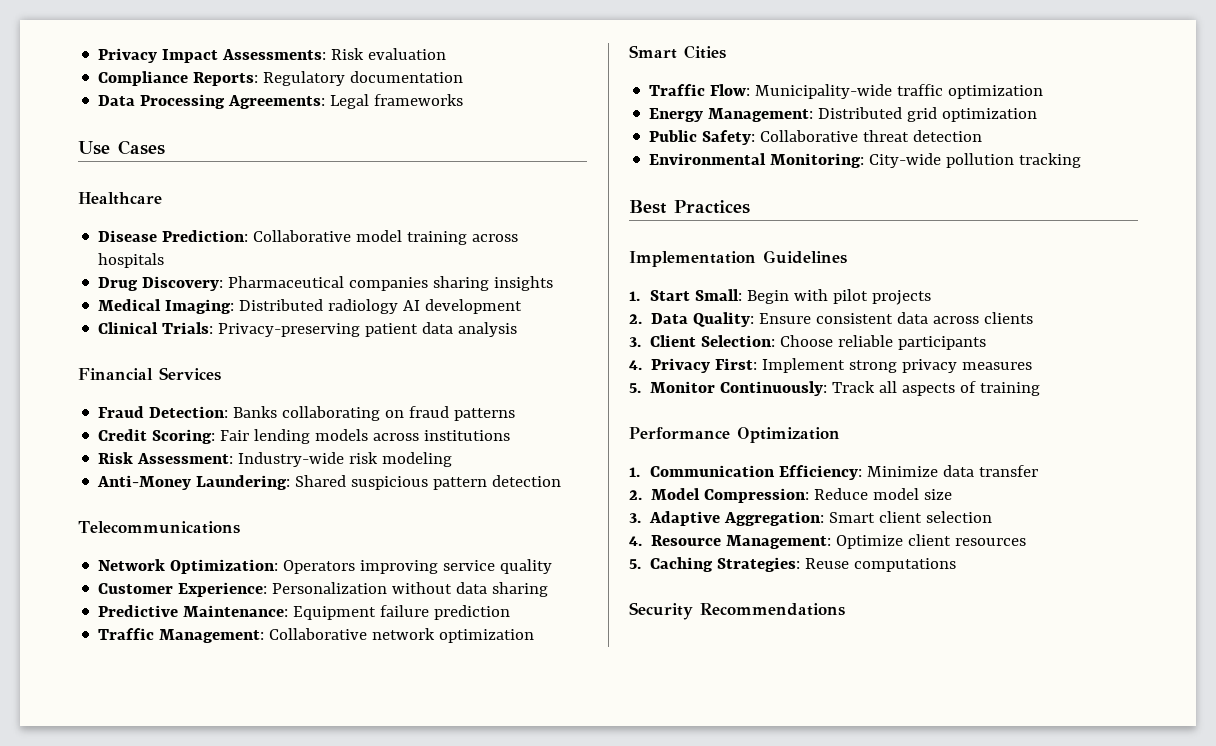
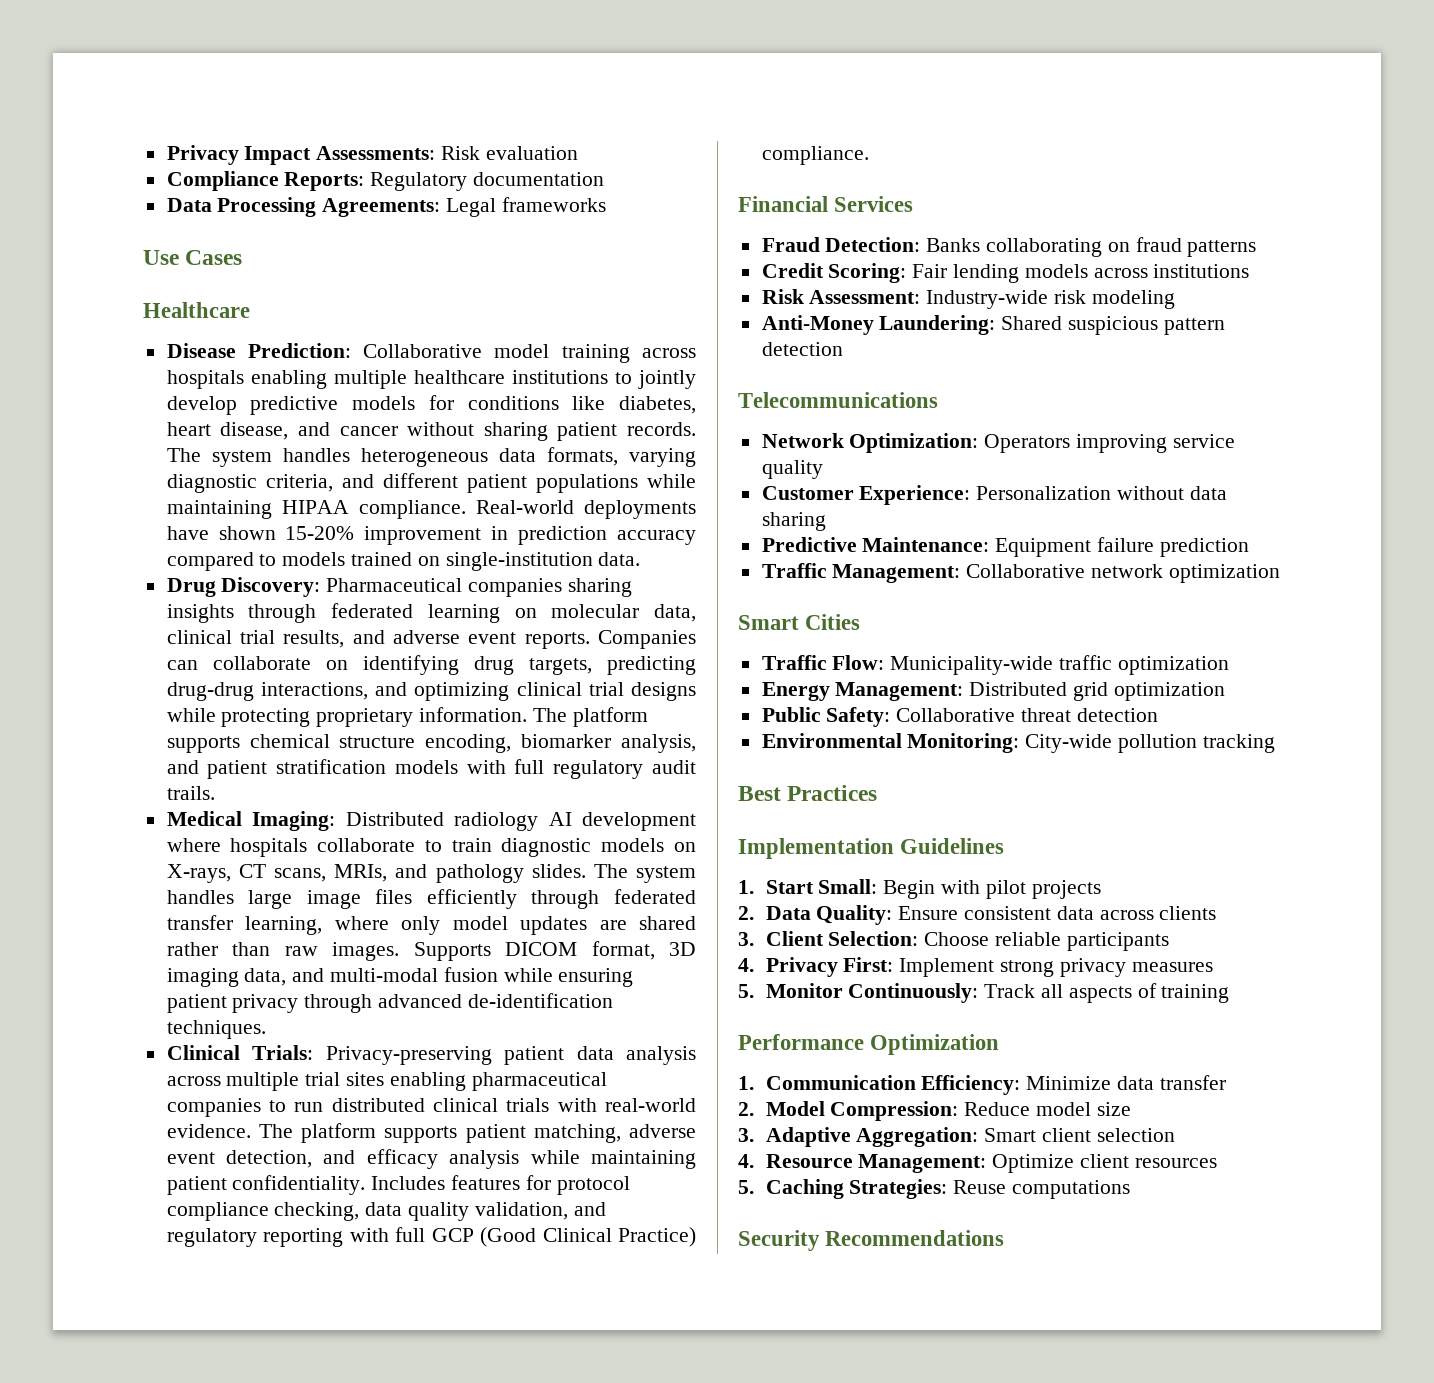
(165, 260) none -> [250,370,696,389] [166,395,697,415] [166,422,696,441] [166,447,696,467] [166,473,696,493] [166,500,696,519] [166,526,696,545] [166,552,641,571] enabling multiple healthcare institutions to jointly develop predictive models for conditions like diabetes, heart disease, and cancer without sharing patient records. The system handles heterogeneous data formats, varying diagnostic criteria, and different patient populations while maintaining HIPAA compliance. Real-world deployments have shown 15-20% improvement in prediction accuracy compared to models trained on single-institution data.
(554, 283) none -> [248,603,697,623] [166,630,696,649] [166,655,696,675] [166,682,697,701] [166,707,648,727] [166,734,696,753] [166,759,696,779] [166,786,215,800] through federated learning on molecular data, clinical trial results, and adverse event reports. Companies can collaborate on identifying drug targets, predicting drug-drug interactions, and optimizing clinical trial designs while protecting proprietary information. The platform supports chemical structure encoding, biomarker analysis, and patient stratification models with full regulatory audit trails.
(523, 306) none -> [166,838,697,857] [166,864,696,883] [166,889,696,909] [166,915,697,935] [166,941,696,961] [166,967,634,987] [166,993,613,1013] [166,1020,266,1039] where hospitals collaborate to train diagnostic models on X-rays, CT scans, MRIs, and pathology slides. The system handles large image files efficiently through federated transfer learning, where only model updates are shared rather than raw images. Supports DICOM format, 3D imaging data, and multi-modal fusion while ensuring patient privacy through advanced de-identification techniques.
(518, 329) none -> [166,1072,607,1091] [166,1098,696,1117] [166,1123,696,1143] [166,1149,696,1169] [166,1175,630,1195] [166,1202,606,1221] [166,1227,697,1247] [761,146,869,165] across multiple trial sites enabling pharmaceutical companies to run distributed clinical trials with real-world evidence. The platform supports patient matching, adverse event detection, and efficacy analysis while maintaining patient confidentiality. Includes features for protocol compliance checking, data quality validation, and regulatory reporting with full GCP (Good Clinical Practice) compliance.

